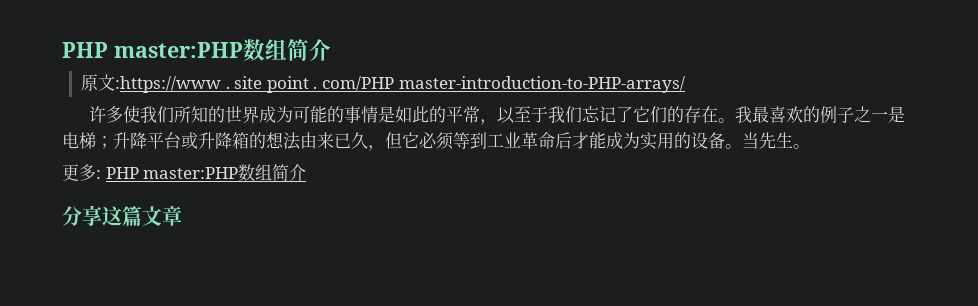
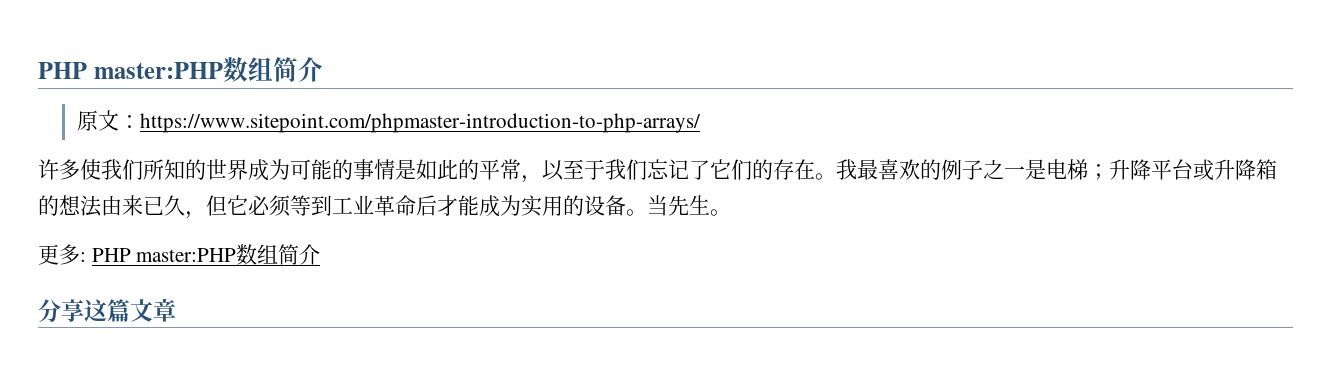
[115,76,685,93] :https://www . site point . com/PHP master-introduction-to-PHP-arrays/ -> [118,113,701,133] ：https://www.sitepoint.com/phpmaster-introduction-to-php-arrays/

